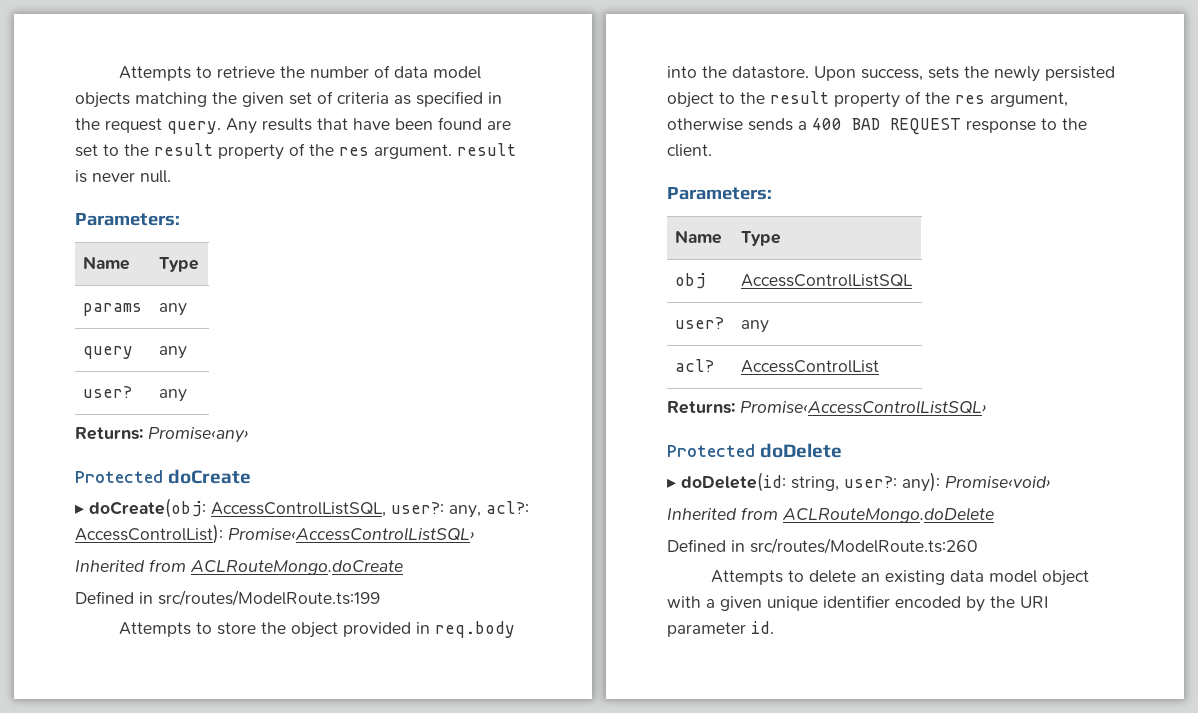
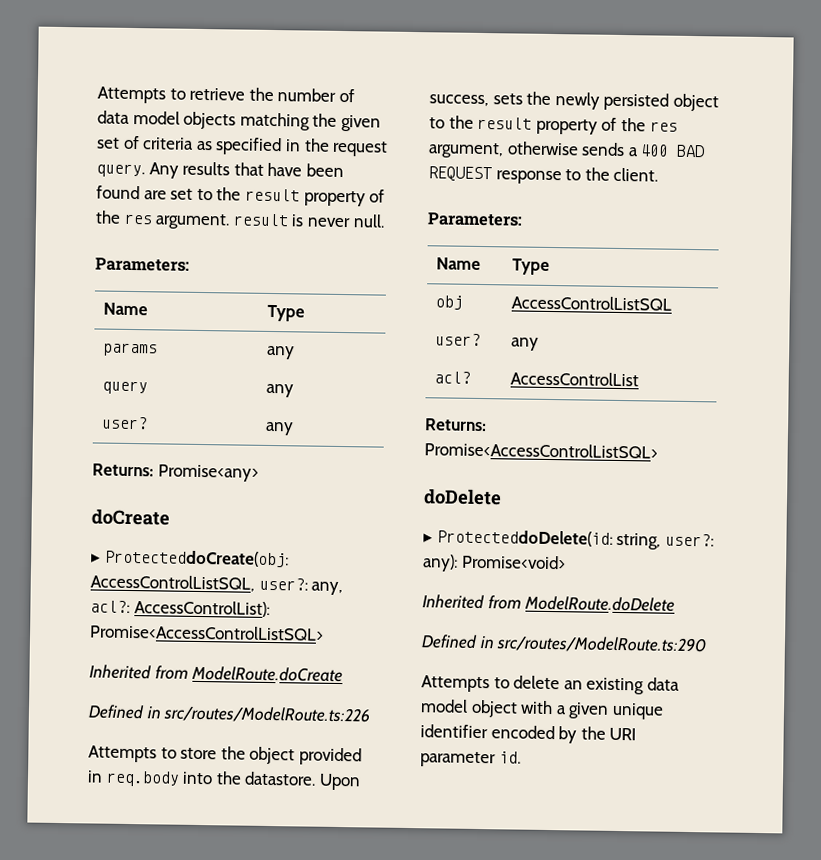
[148,427,249,443] [75,470,163,483] Promise‹any› // Protected -> [157,464,259,482] Promise<any> //
[89,498,206,518] doCreate(obj: -> [104,549,289,568] ProtecteddoCreate(obj:
[228,527,475,541] [75,559,403,575] [75,590,380,606] Promise‹AccessControlListSQL› // Inherited from ACLRouteMongo.doCreate // Defined in src/routes/ModelRoute.ts:199 -> [89,624,324,641] [89,664,344,683] [88,704,372,724] Promise<AccessControlListSQL> // Inherited from ModelRoute.doCreate // Defined in src/routes/ModelRoute.ts:226
[740,400,987,414] [667,444,755,457] Promise‹AccessControlListSQL› // Protected -> [424,442,658,459] Promise<AccessControlListSQL> //
[681,472,786,492] doDelete(id: -> [436,529,613,547] ProtecteddoDelete(id:
[945,476,1051,488] [667,507,994,523] [667,538,978,554] Promise‹void› // Inherited from ACLRouteMongo.doDelete // Defined in src/routes/ModelRoute.ts:260 -> [461,554,566,570] [422,594,676,612] [421,634,708,654] Promise<void> // Inherited from ModelRoute.doDelete // Defined in src/routes/ModelRoute.ts:290

